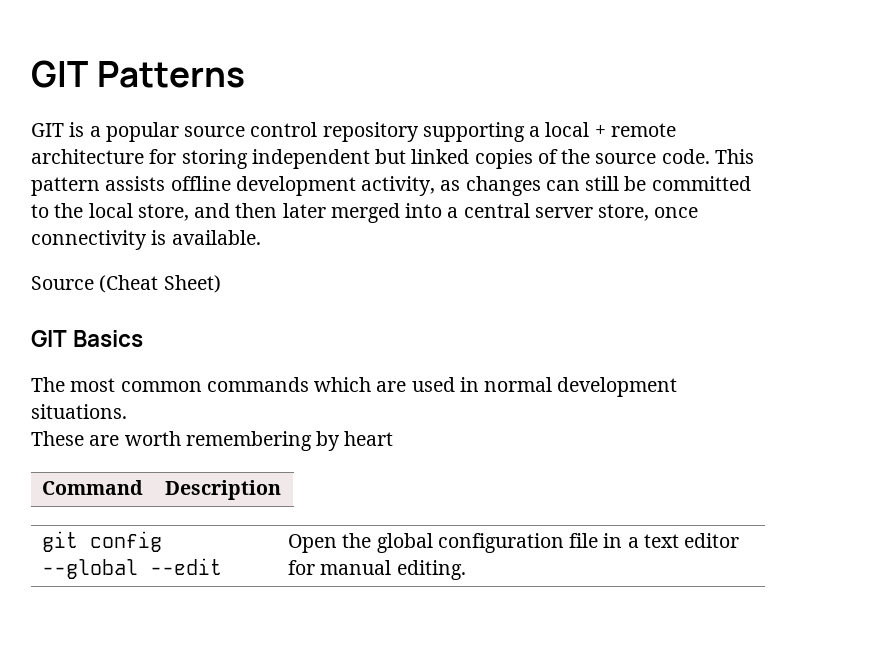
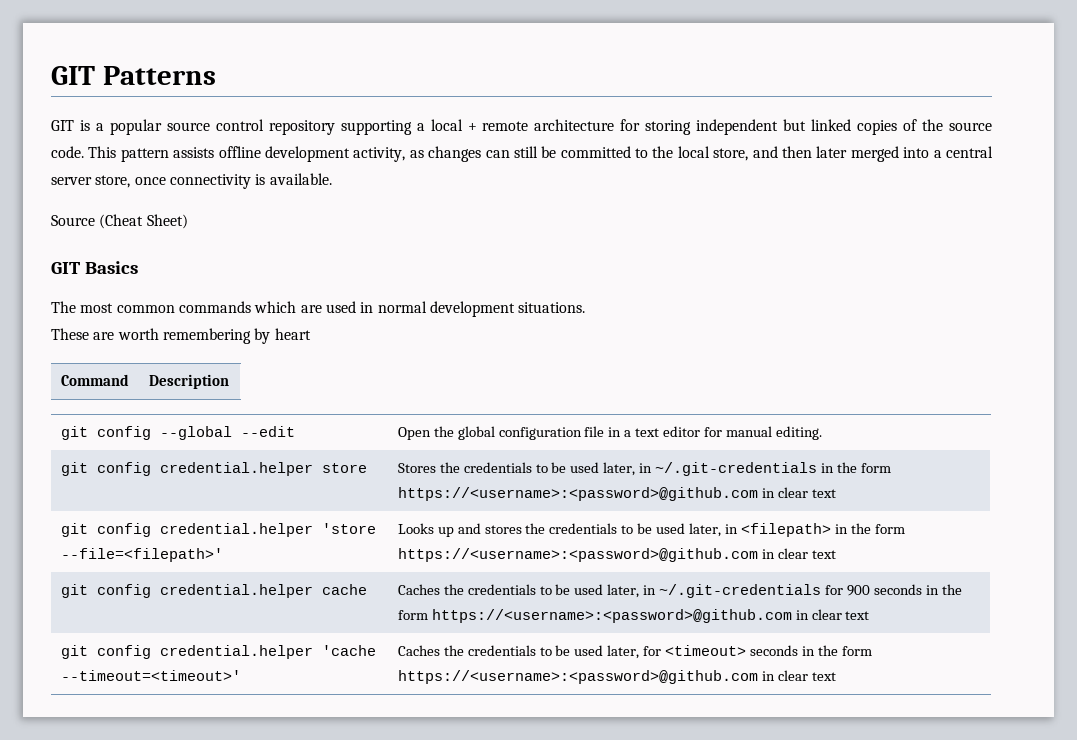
(466, 570) none -> [60,462,367,476] [397,462,891,476] [397,487,836,501] [60,523,376,537] [60,548,223,562] [397,523,905,537] [397,548,836,562] [60,584,367,598] [397,584,962,598] [397,609,870,623] [60,645,376,659] [60,670,241,681] [397,645,872,659] [397,670,836,684] // git config credential.helper store | Stores the credentials to be used later, in ~/.git-credentials in the form https://<username>:<password>@github.com in clear text // git config credential.helper 'store --file=<filepath>' | Looks up and stores the credentials to be used later, in <filepath> in the form https://<username>:<password>@github.com in clear text // git config credential.helper cache | Caches the credentials to be used later, in ~/.git-credentials for 900 seconds in the form https://<username>:<password>@github.com in clear text // git config credential.helper 'cache --timeout=<timeout>' | Caches the credentials to be used later, for <timeout> seconds in the form https://<username>:<password>@github.com in clear text

